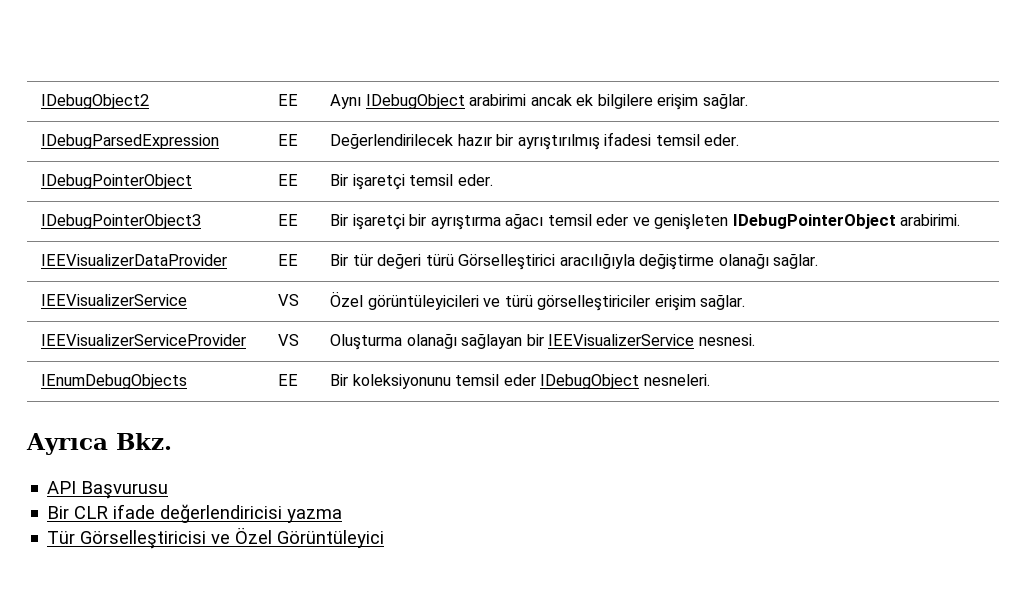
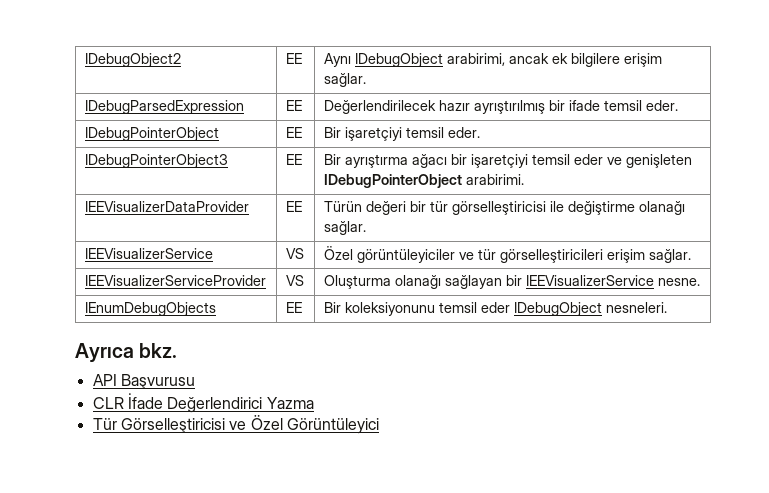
[469,94,527,106] arabirimi -> [446,53,505,66] arabirimi,
[496,132,652,150] bir ayrıştırılmış ifadesi -> [473,100,600,114] ayrıştırılmış bir ifade
[352,174,405,190] işaretçi -> [344,127,402,141] işaretçiyi
[352,213,544,230] işaretçi bir ayrıştırma ağacı -> [344,154,528,168] ayrıştırma ağacı bir işaretçiyi
[330,253,635,270] Bir tür değeri türü Görselleştirici aracılığıyla -> [323,201,564,215] Türün değeri bir tür görselleştiricisi ile
[367,295,651,311] görüntüleyicileri ve türü görselleştiriciler -> [356,249,603,263] görüntüleyiciler ve tür görselleştiricileri
[698,334,755,346] nesnesi. -> [657,278,700,286] nesne.
[115,433,172,450] Bkz. -> [139,343,178,358] bkz.
[47,504,343,523] Bir CLR ifade değerlendiricisi yazma -> [92,393,314,413] CLR İfade Değerlendirici Yazma

